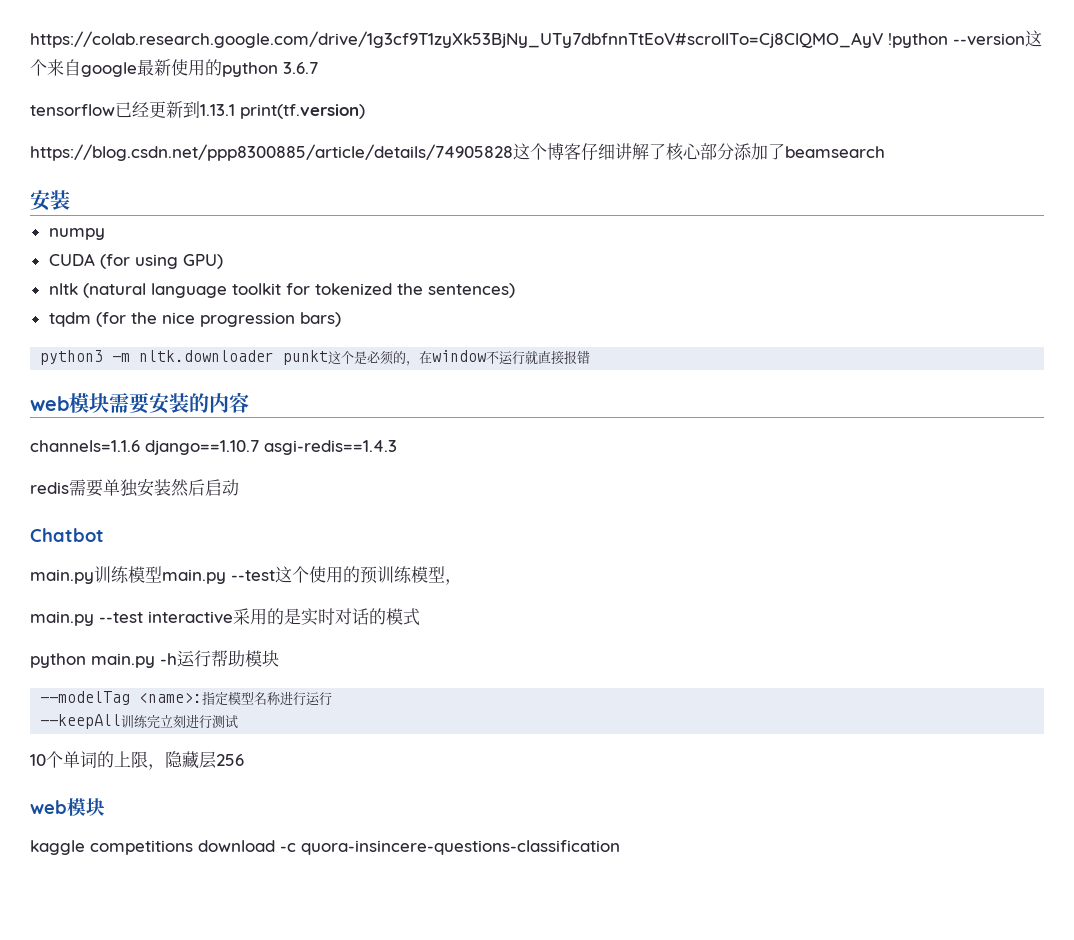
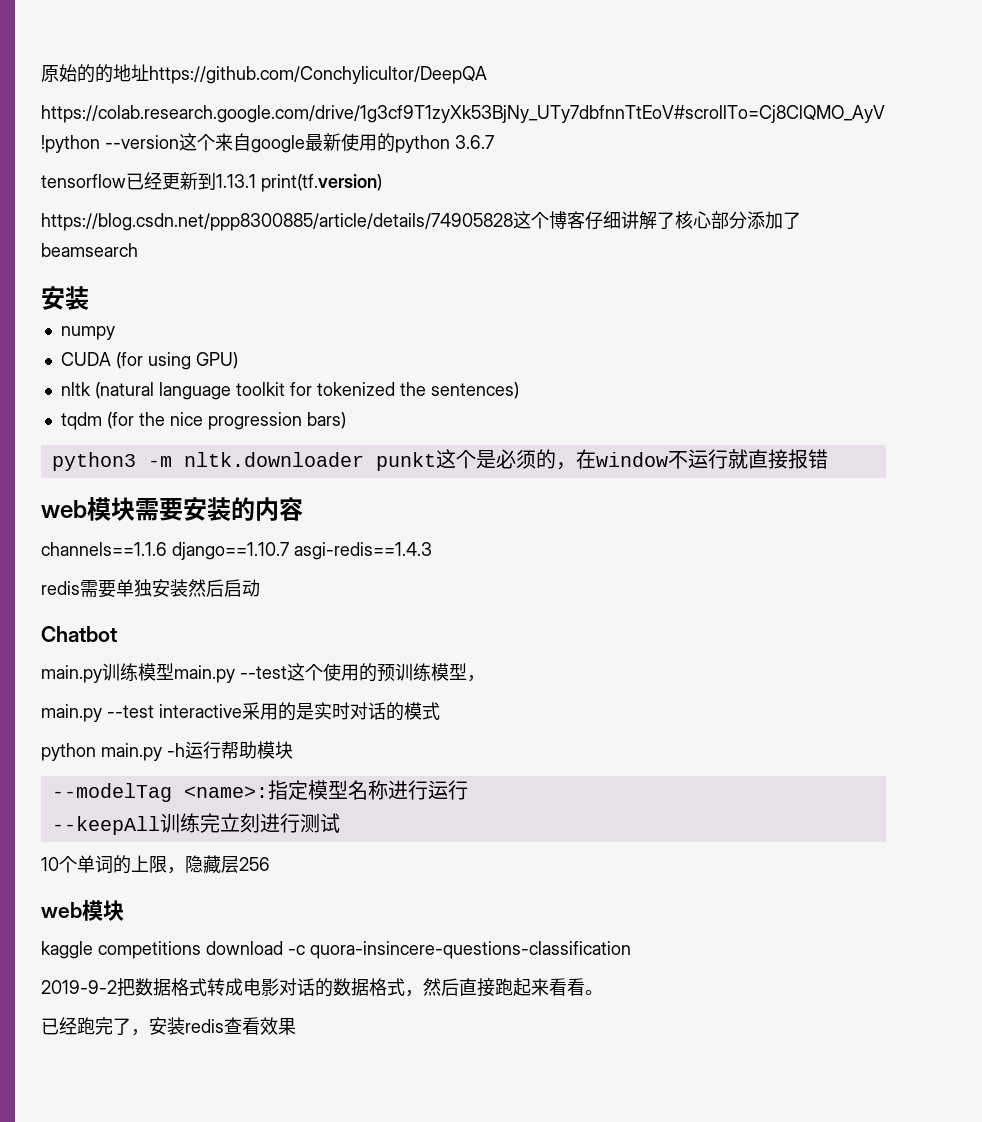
(30, 39) none -> [41,64,487,84] 原始的的地址https://github.com/Conchylicultor/DeepQA //
[30,440,140,452] channels=1.1.6 -> [41,542,167,556] channels==1.1.6
(620, 847) none -> [41,978,603,997] [41,1017,296,1036] // 2019-9-2把数据格式转成电影对话的数据格式，然后直接跑起来看看。 // 已经跑完了，安装redis查看效果

